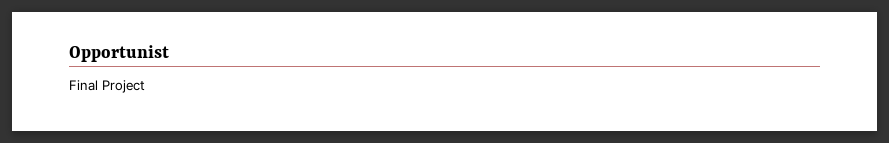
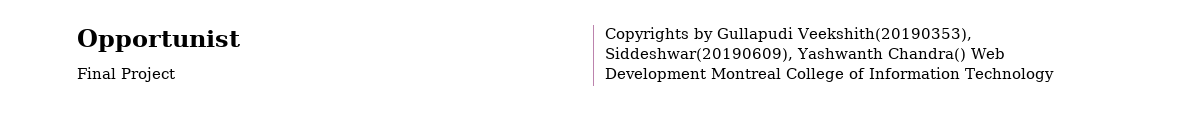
(145, 86) none -> [605,27,972,42] [605,47,1005,62] [605,67,1054,82] // Copyrights by Gullapudi Veekshith(20190353), Siddeshwar(20190609), Yashwanth Chandra() Web Development Montreal College of Information Technology

